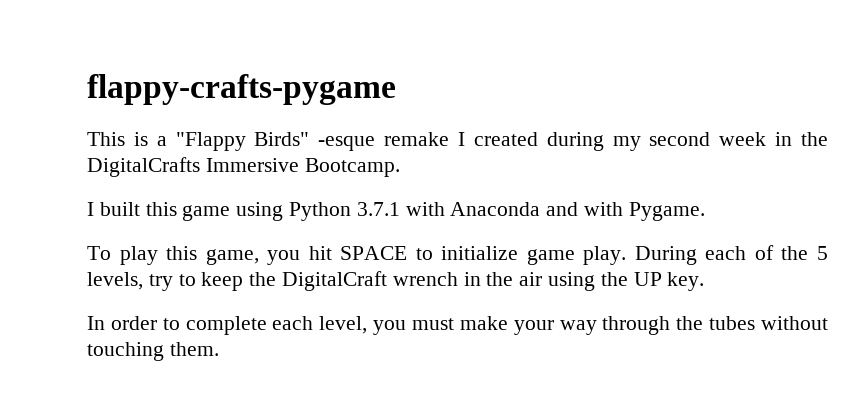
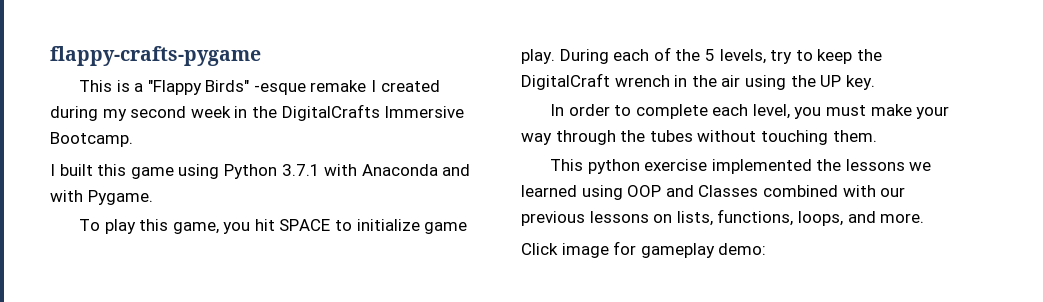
(219, 349) none -> [549,159,932,174] [521,185,906,200] [521,209,925,226] [521,241,767,258] // This python exercise implemented the lessons we learned using OOP and Classes combined with our previous lessons on lists, functions, loops, and more. // Click image for gameplay demo:

